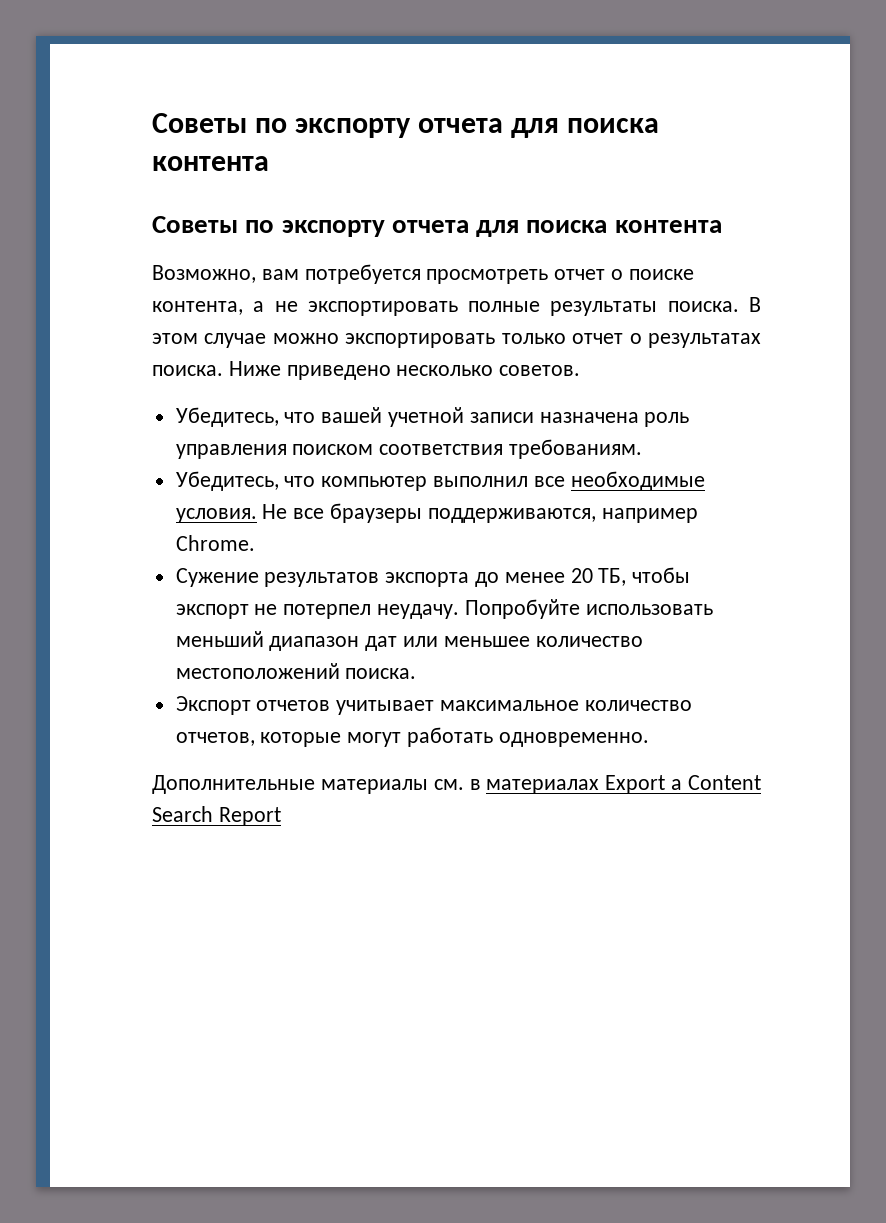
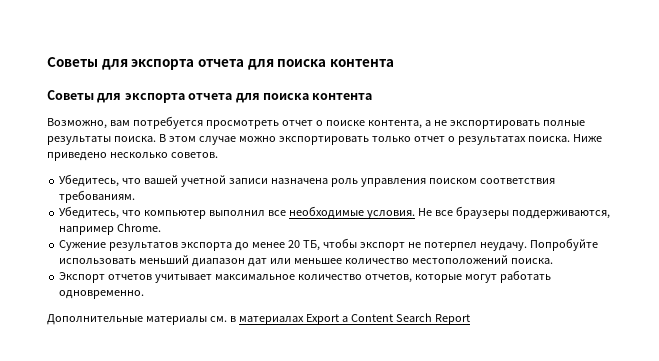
[152,113,411,138] Советы по экспорту -> [47,57,195,70] Советы для экспорта
[245,220,385,237] по экспорту -> [97,93,185,103] для экспорта

